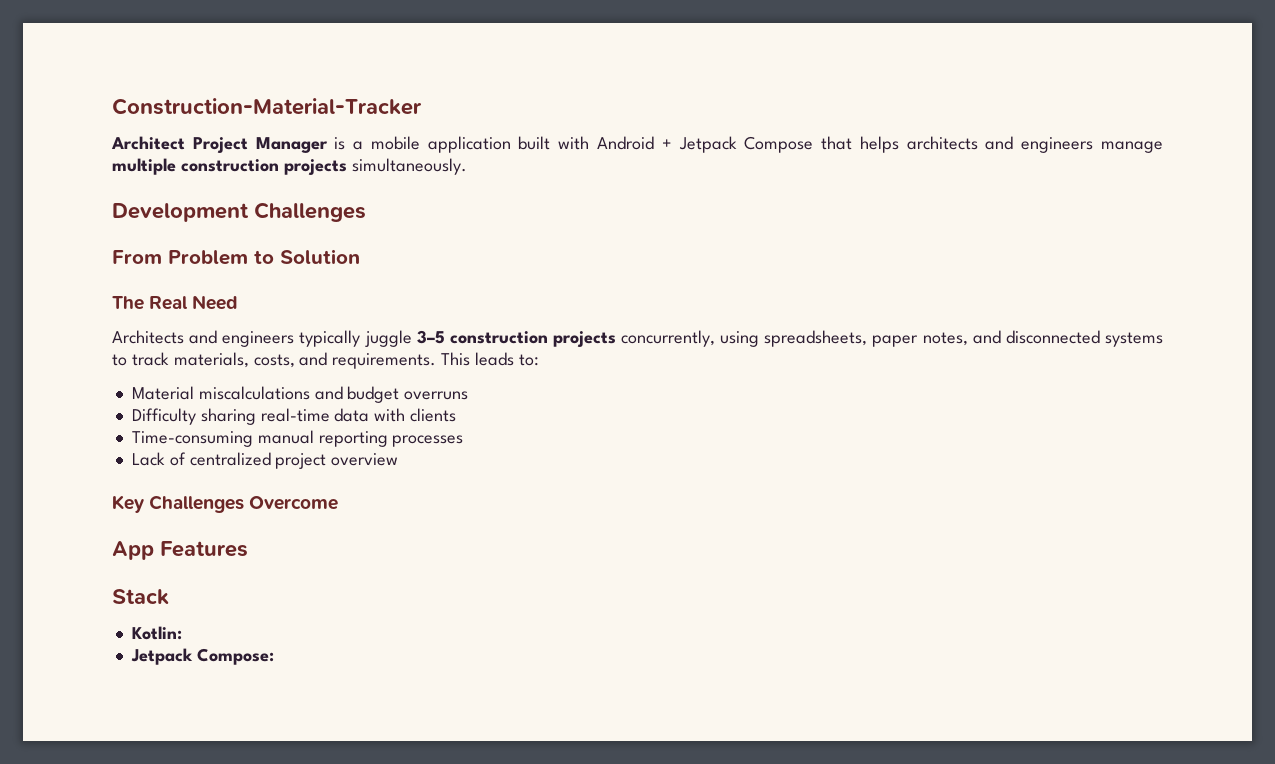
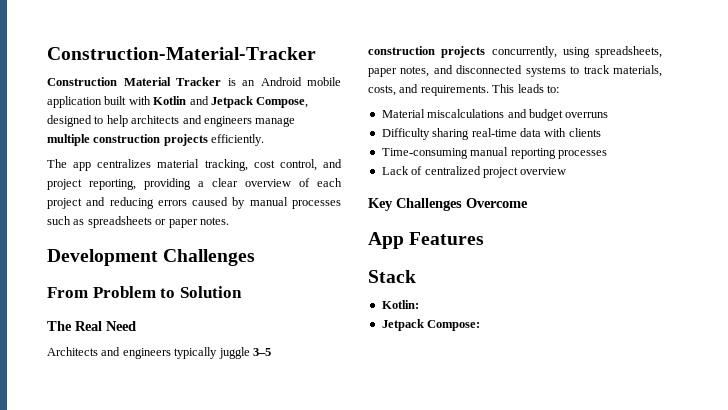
[111,136,899,153] Architect Project Manager is a mobile application built with Android + Jetpack Compose that helps -> [47,77,341,86] [47,96,309,108] [47,115,128,127] Construction Material Tracker is an Android mobile application built with Kotlin and Jetpack Compose, designed to help
[351,158,467,175] simultaneously. -> [211,134,265,146] [47,159,342,171] [47,178,342,190] [47,197,341,209] [47,216,229,228] efficiently. // The app centralizes material tracking, cost control, and project reporting, providing a clear overview of each project and reducing errors caused by manual processes such as spreadsheets or paper notes.

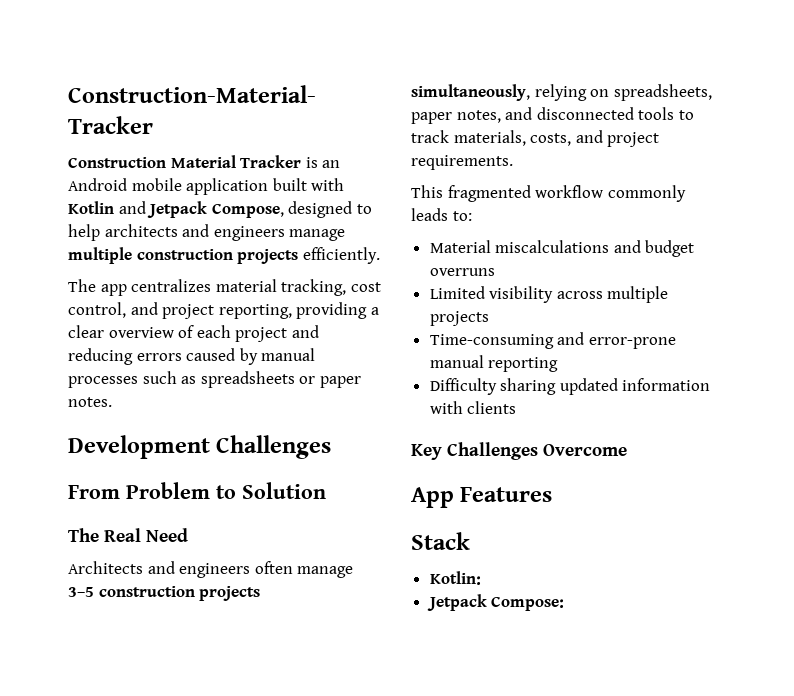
[174,347,250,359] typically juggle -> [254,561,354,578] often manage
[491,46,590,58] concurrently, using -> [411,84,610,101] simultaneously, relying on
[525,66,566,77] systems -> [638,107,675,120] tools
(419, 88) none -> [607,132,660,147] project
[492,84,515,93] This -> [411,185,686,202] // This fragmented workflow commonly
(609, 115) none -> [429,286,669,303] [429,311,489,326] [429,332,676,349] [429,355,559,372] // Limited visibility across multiple projects // Time-consuming and error-prone manual reporting
[471,128,541,137] real-time data -> [559,378,711,395] updated information
[381,147,607,159] [381,166,567,178] // Time-consuming manual reporting processes // Lack of centralized project overview -> (517, 407) none

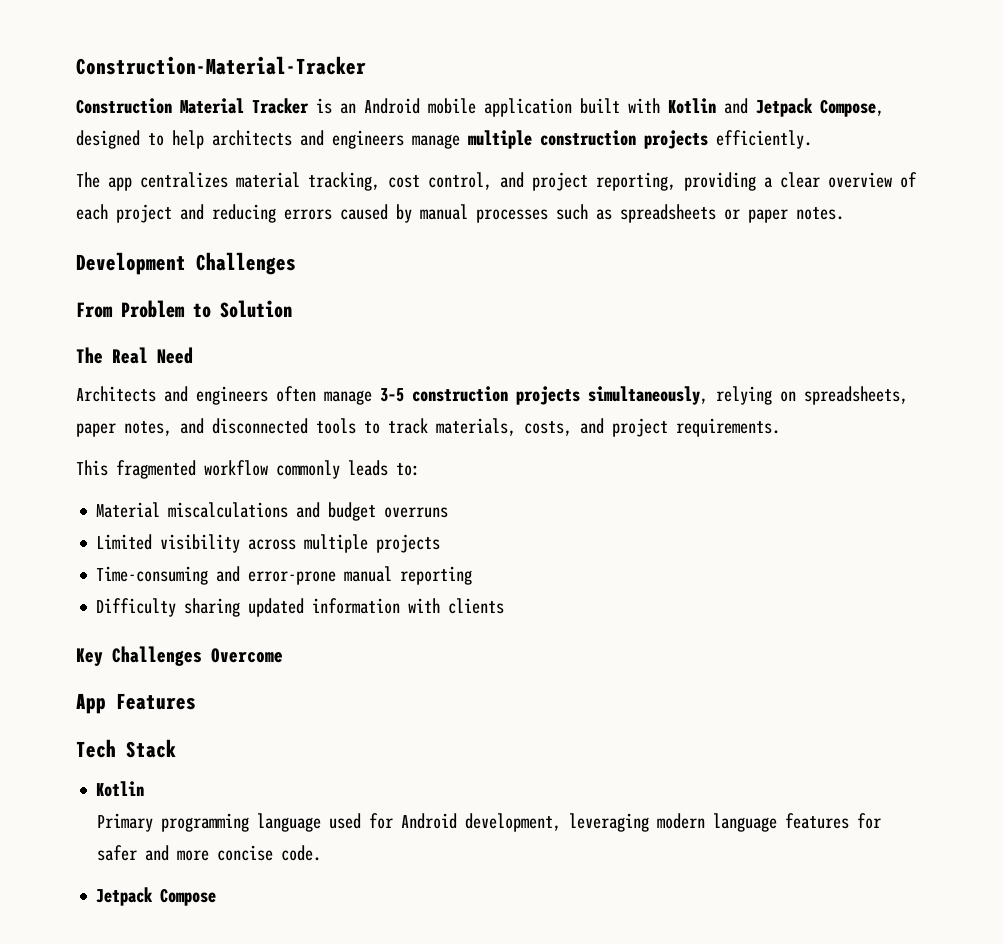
(553, 494) none -> [76,739,116,758] Tech
[429,571,481,585] [426,594,565,611] Kotlin: // Jetpack Compose: -> [96,781,145,797] [96,813,881,832] [96,845,321,861] [96,887,217,906] Kotlin // Primary programming language used for Android development, leveraging modern language features for safer and more concise code. // Jetpack Compose

